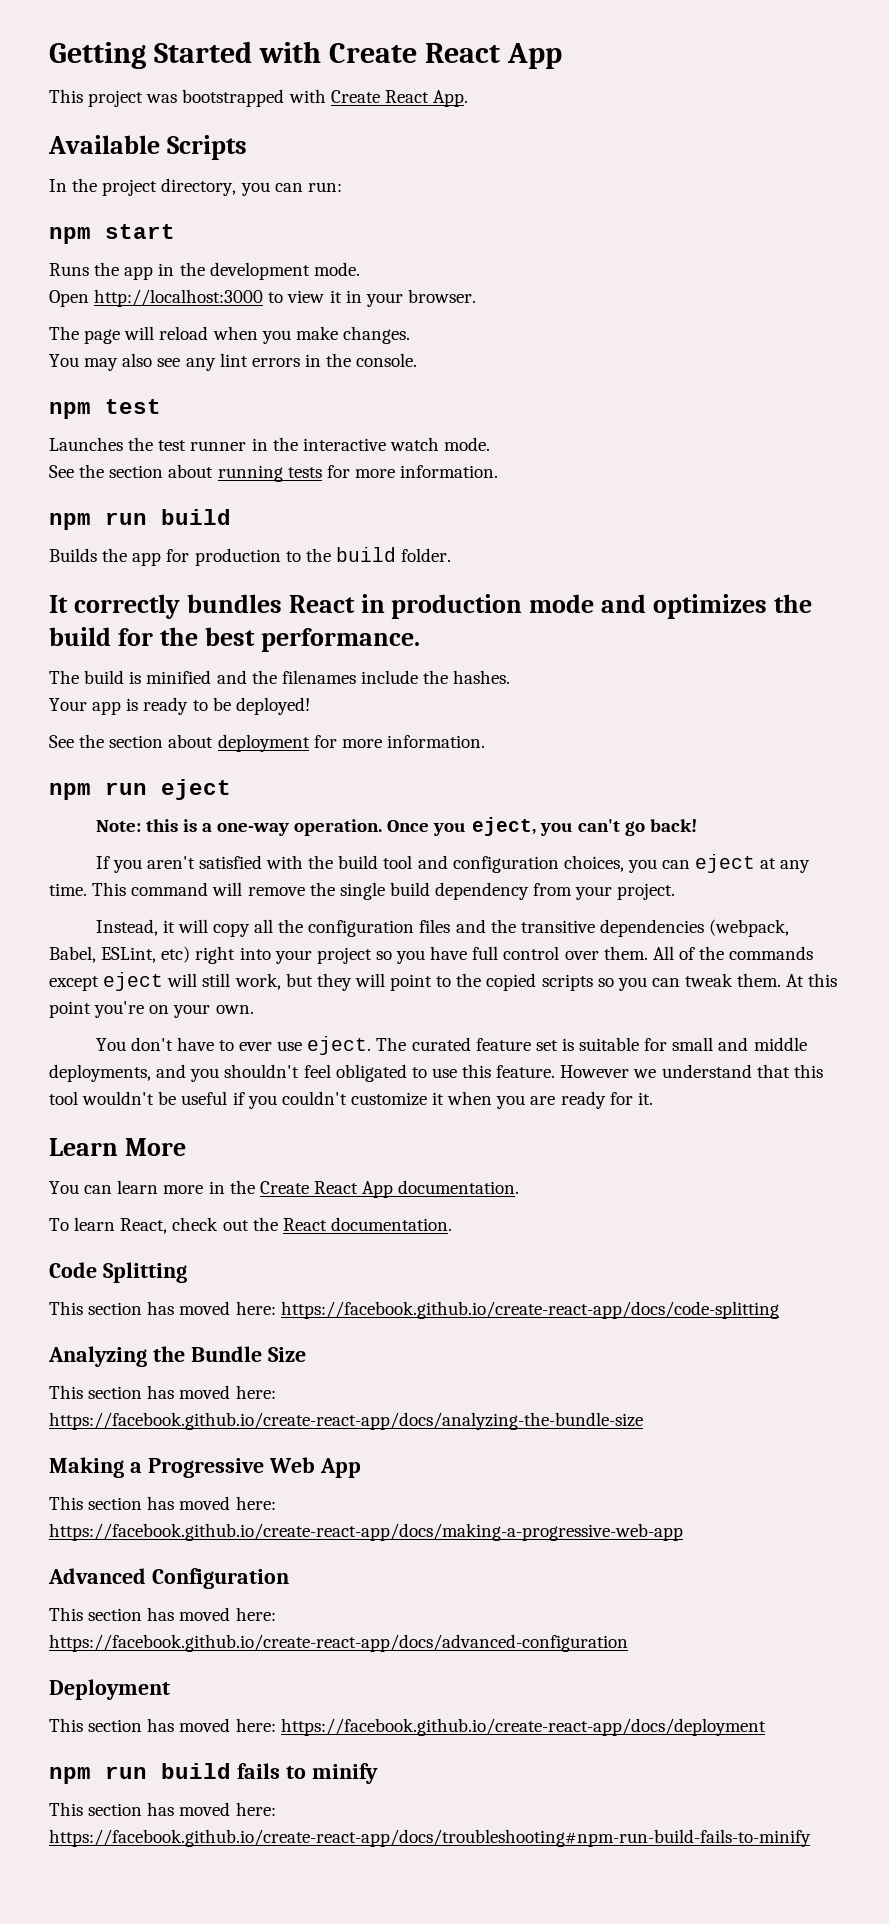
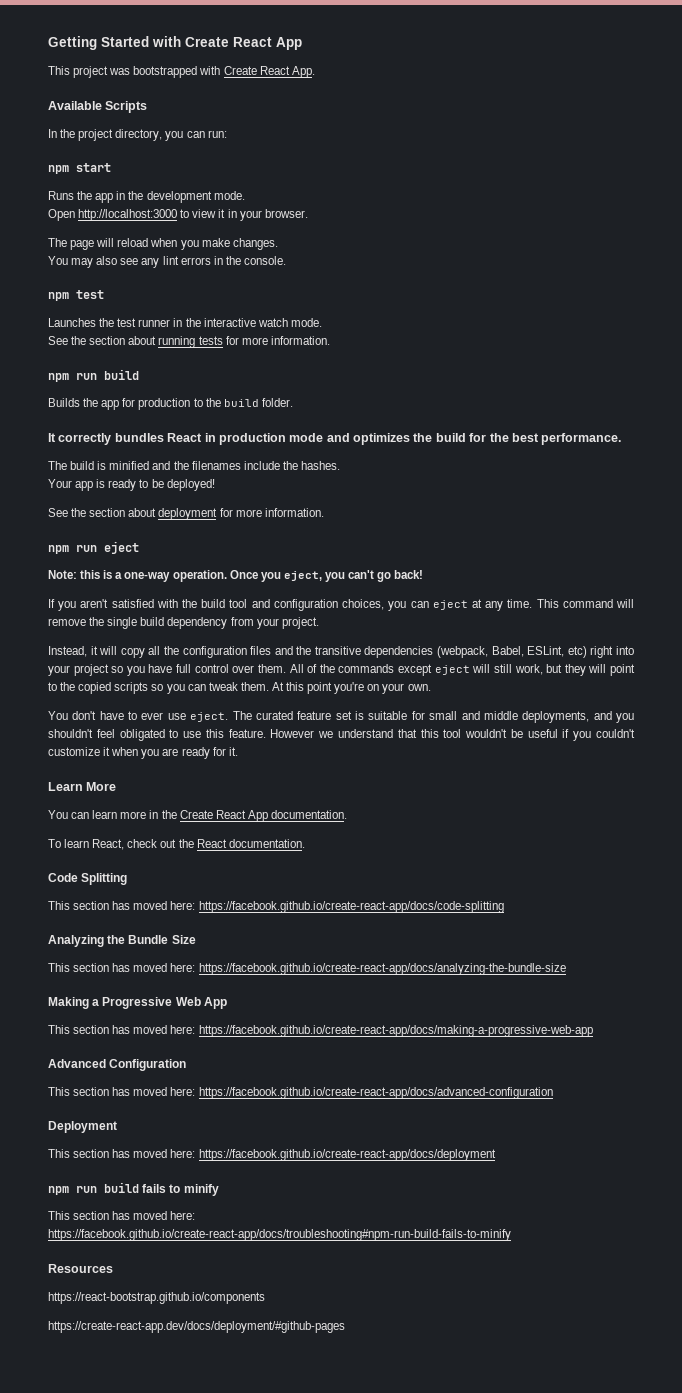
(811, 1838) none -> [48,1264,113,1273] [48,1292,265,1304] [48,1321,345,1333] // Resources // https://react-bootstrap.github.io/components // https://create-react-app.dev/docs/deployment/#github-pages

